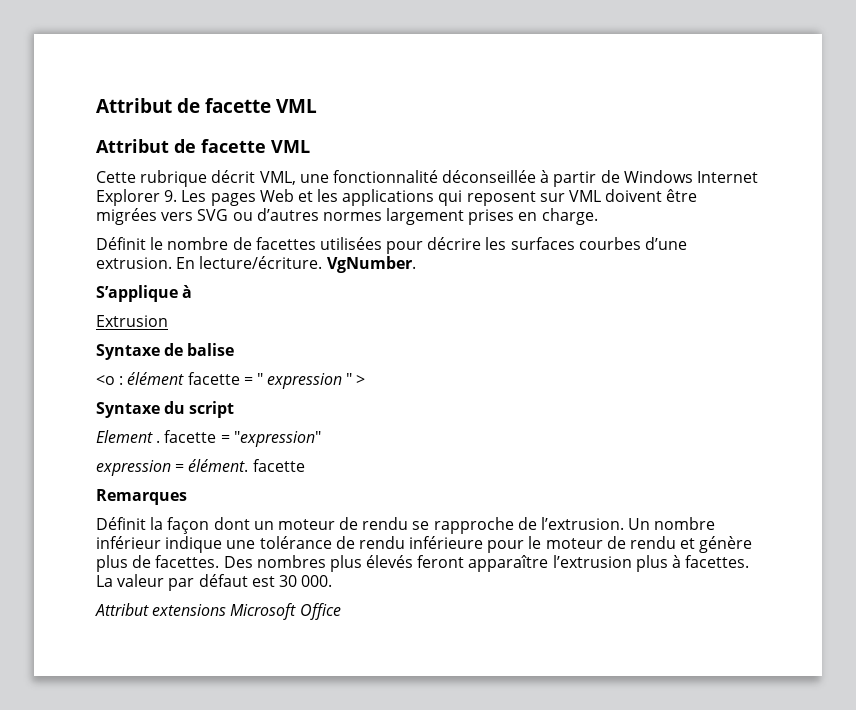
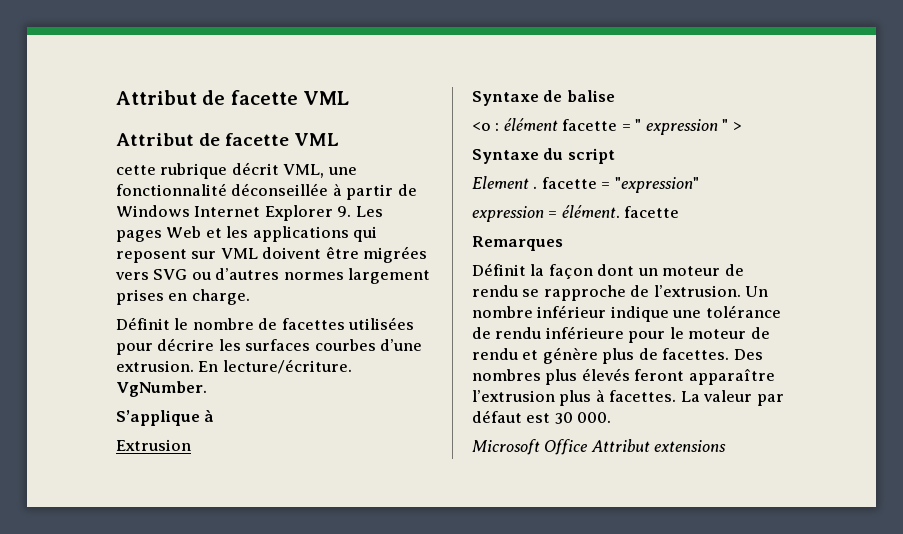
[96,171,136,183] Cette -> [116,165,156,175] cette
[95,603,341,620] Attribut extensions Microsoft Office -> [472,439,727,455] Microsoft Office Attribut extensions

